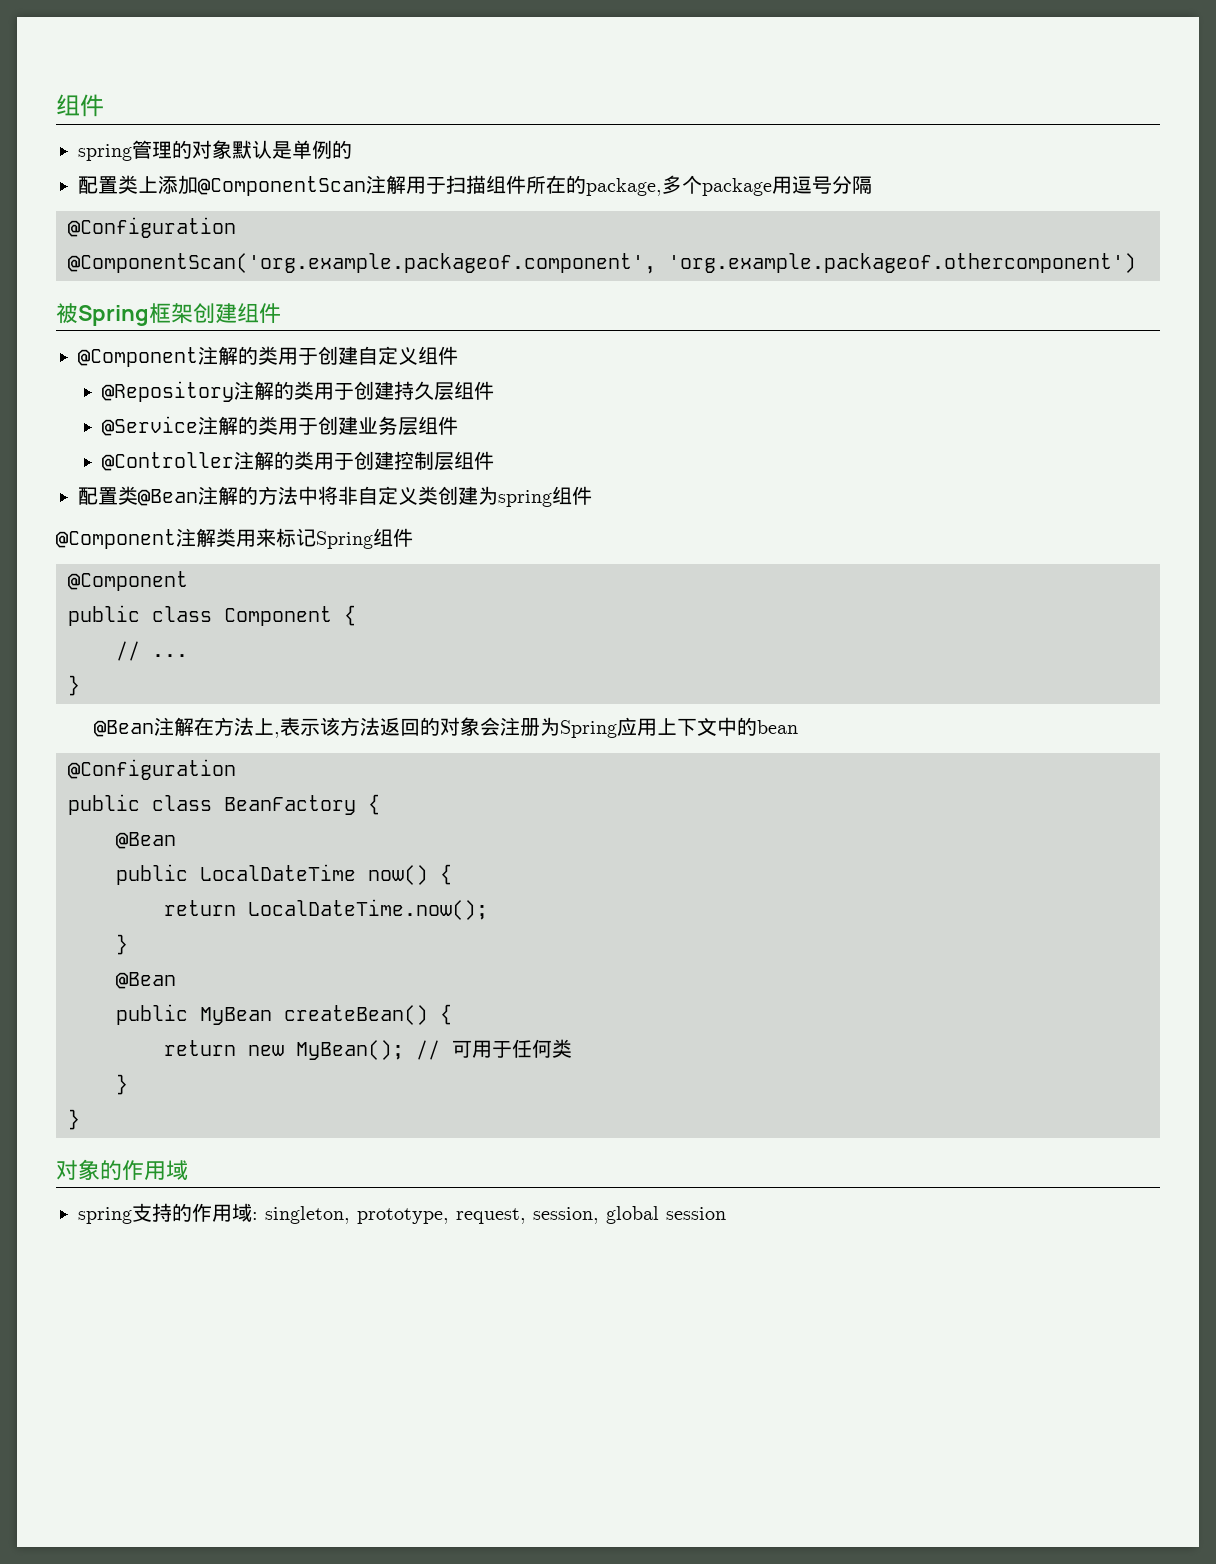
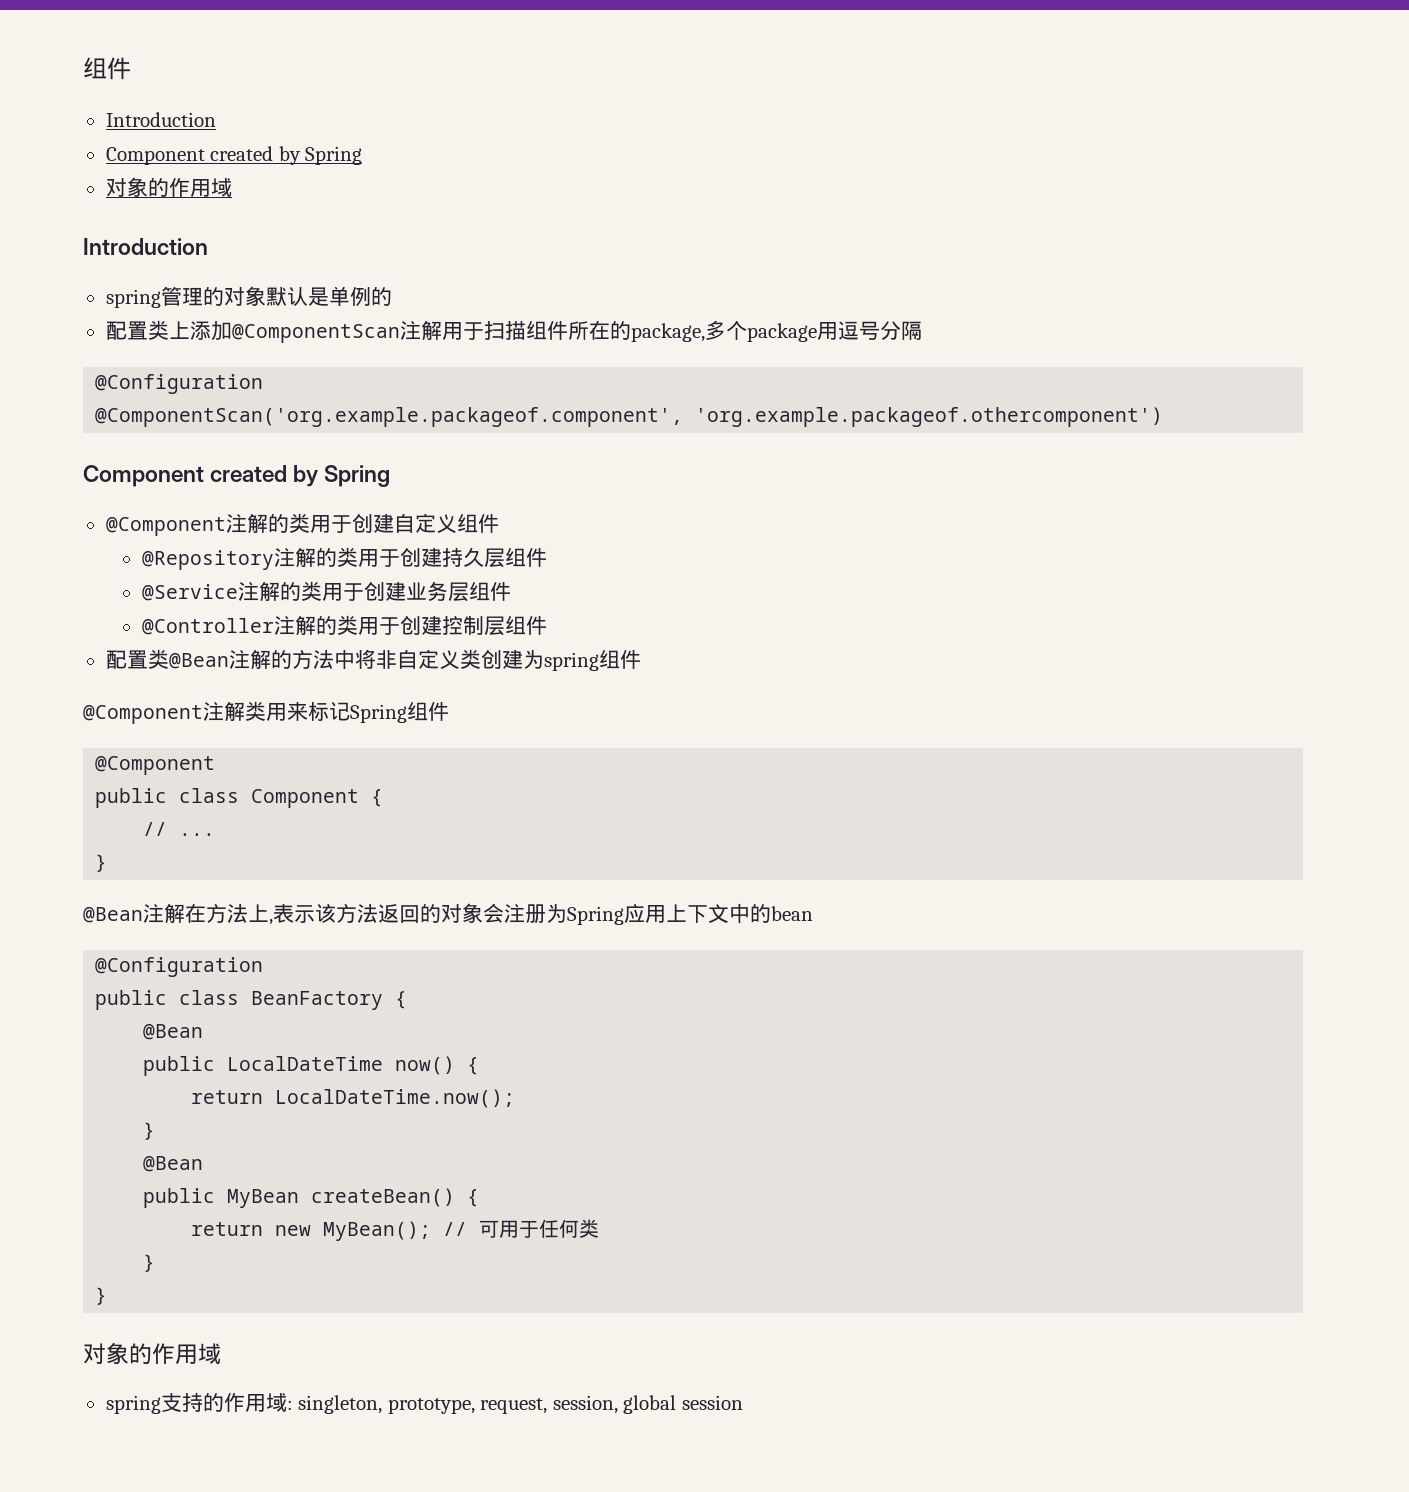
[56,94,104,117] 组件 -> [83,57,131,80] [105,112,216,127] [105,146,363,165] [105,177,232,197] [83,238,208,255] 组件 // Introduction // Component created by Spring // 对象的作用域 // Introduction
[56,303,281,326] 被Spring框架创建组件 -> [83,465,391,487] Component created by Spring

